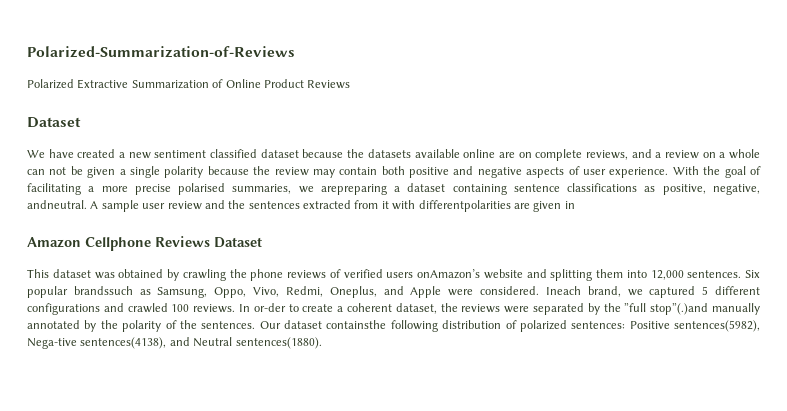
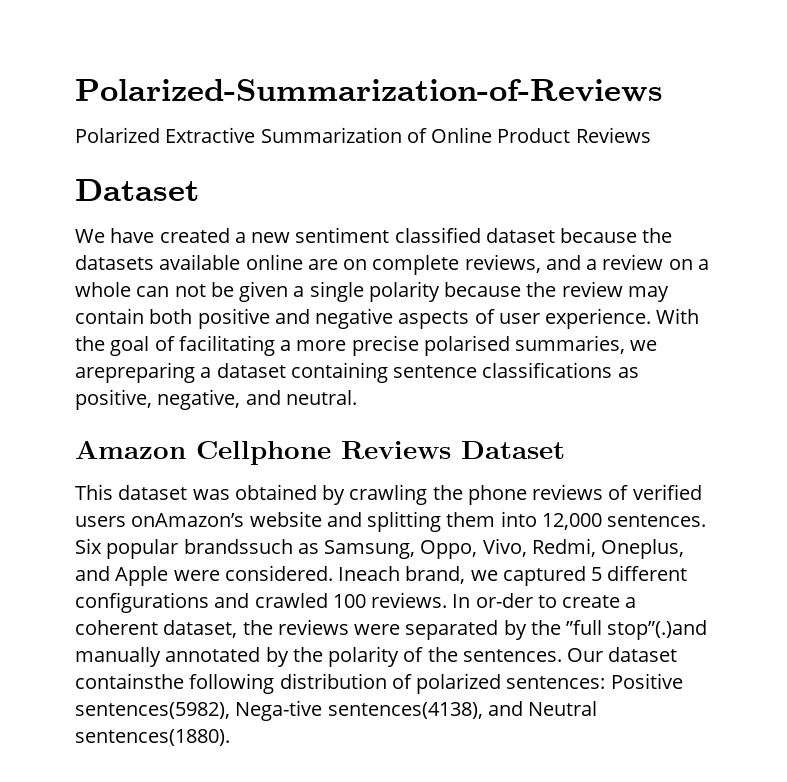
[27,200,575,212] andneutral. A sample user review and the sentences extracted from it with differentpolarities are given in -> [245,390,357,405] and neutral.

